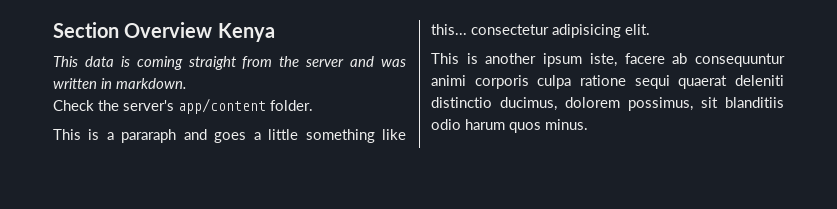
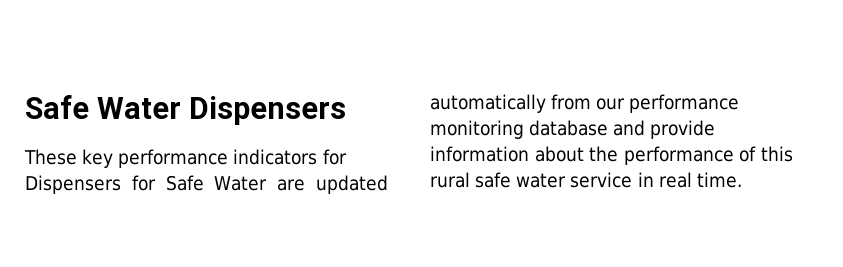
[53,22,275,42] [53,56,406,70] [53,78,187,89] [53,98,313,114] [53,129,407,143] [431,24,650,38] [431,53,785,67] [431,75,784,89] [431,97,784,111] [431,119,588,133] Section Overview Kenya // This data is coming straight from the server and was written in markdown. // Check the server's app/content folder. // This is a pararaph and goes a little something like this... consectetur adipisicing elit. // This is another ipsum iste, facere ab consequuntur animi corporis culpa ratione sequi quaerat deleniti distinctio ducimus, dolorem possimus, sit blanditiis odio harum quos minus. -> [25,95,347,125] [24,149,347,168] [25,175,388,194] [430,94,740,113] [430,120,716,139] [430,146,793,165] [430,172,742,188] Safe Water Dispensers // These key performance indicators for Dispensers for Safe Water are updated automatically from our performance monitoring database and provide information about the performance of this rural safe water service in real time.

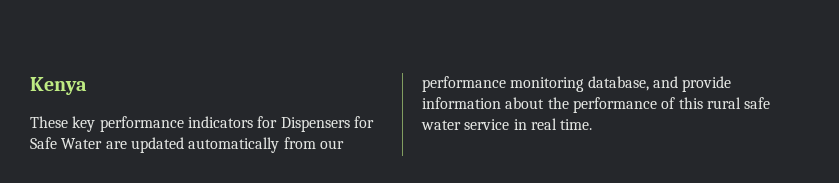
[25,95,347,125] Safe Water Dispensers -> [30,77,87,95] Kenya
[529,120,609,136] database -> [587,76,649,91] database,

